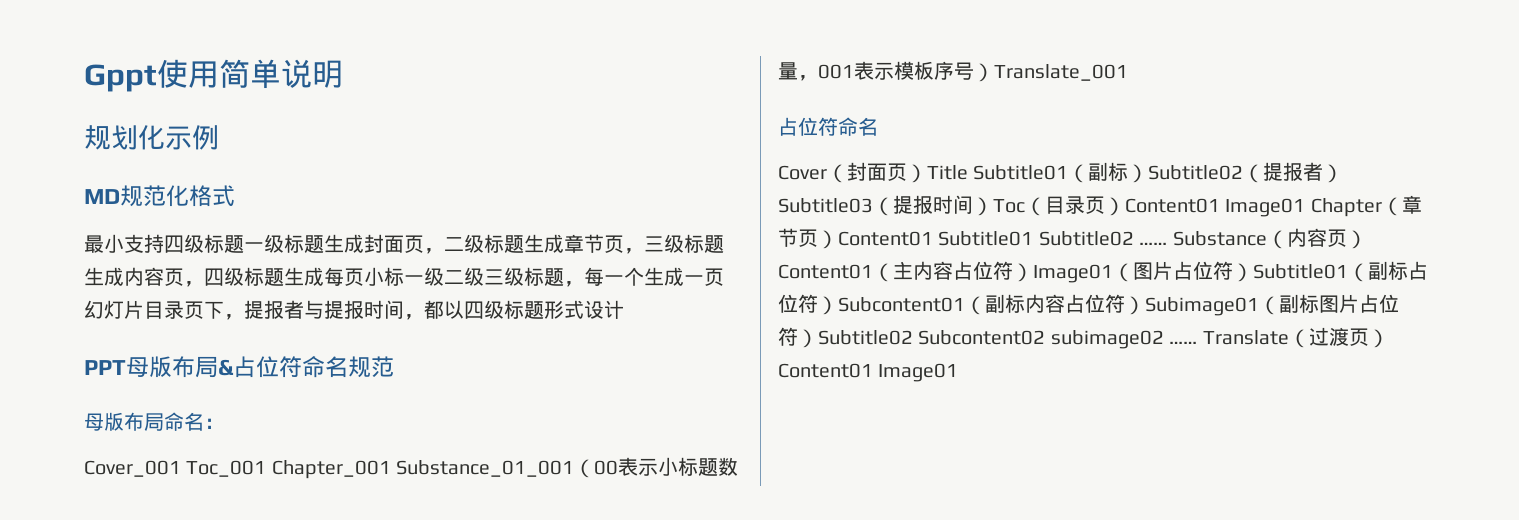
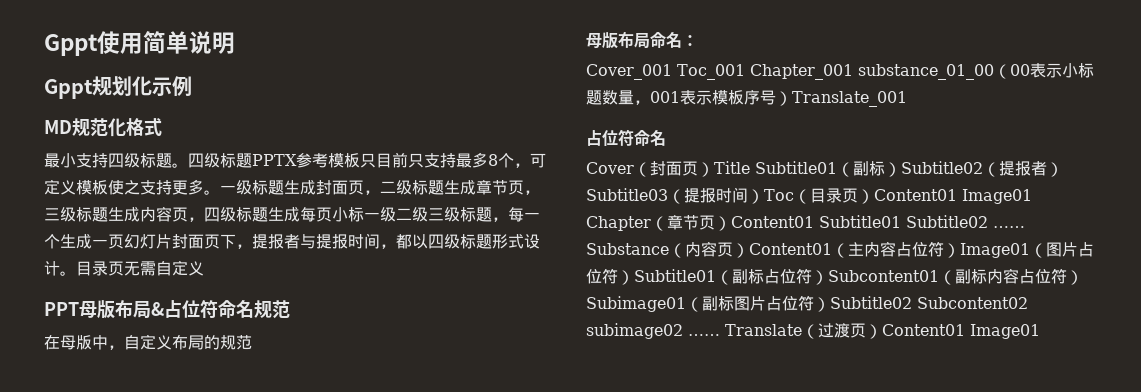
(343, 74) none -> [44,79,93,99] Gppt
(244, 244) none -> [172,152,546,168] [44,179,220,195] 。四级标题PPTX参考模板只目前只支持最多8个，可定义模板使之支持更多。
[144,301,184,319] 目录 -> [172,234,204,249] 封面
(624, 309) none -> [60,260,204,276] 。目录页无需自定义
(394, 366) none -> [44,334,252,350] // 在母版中，自定义布局的规范
[396,460,575,477] Substance_01_001 -> [857,64,994,80] substance_01_00

